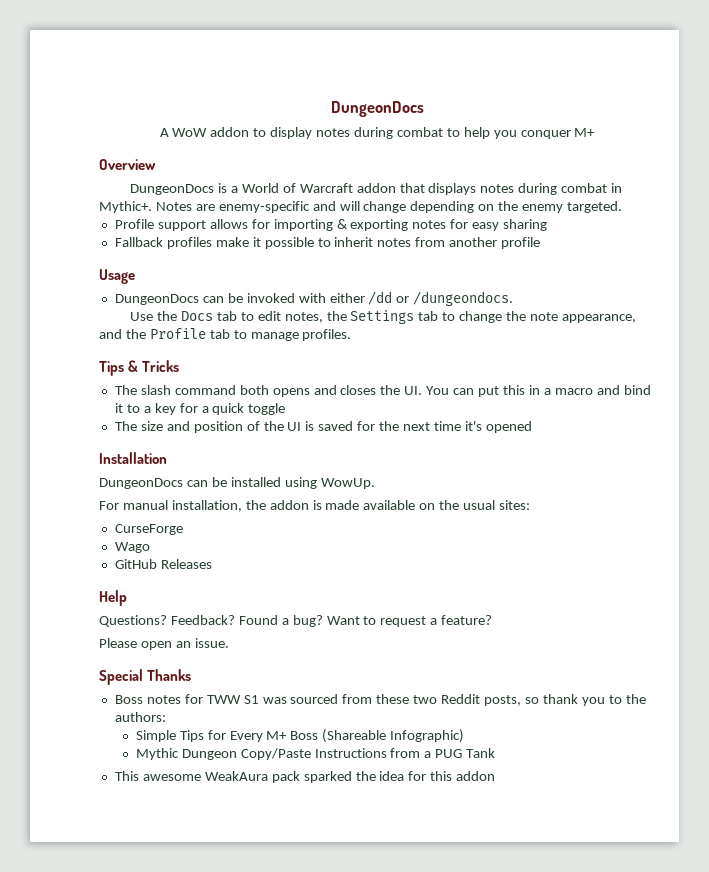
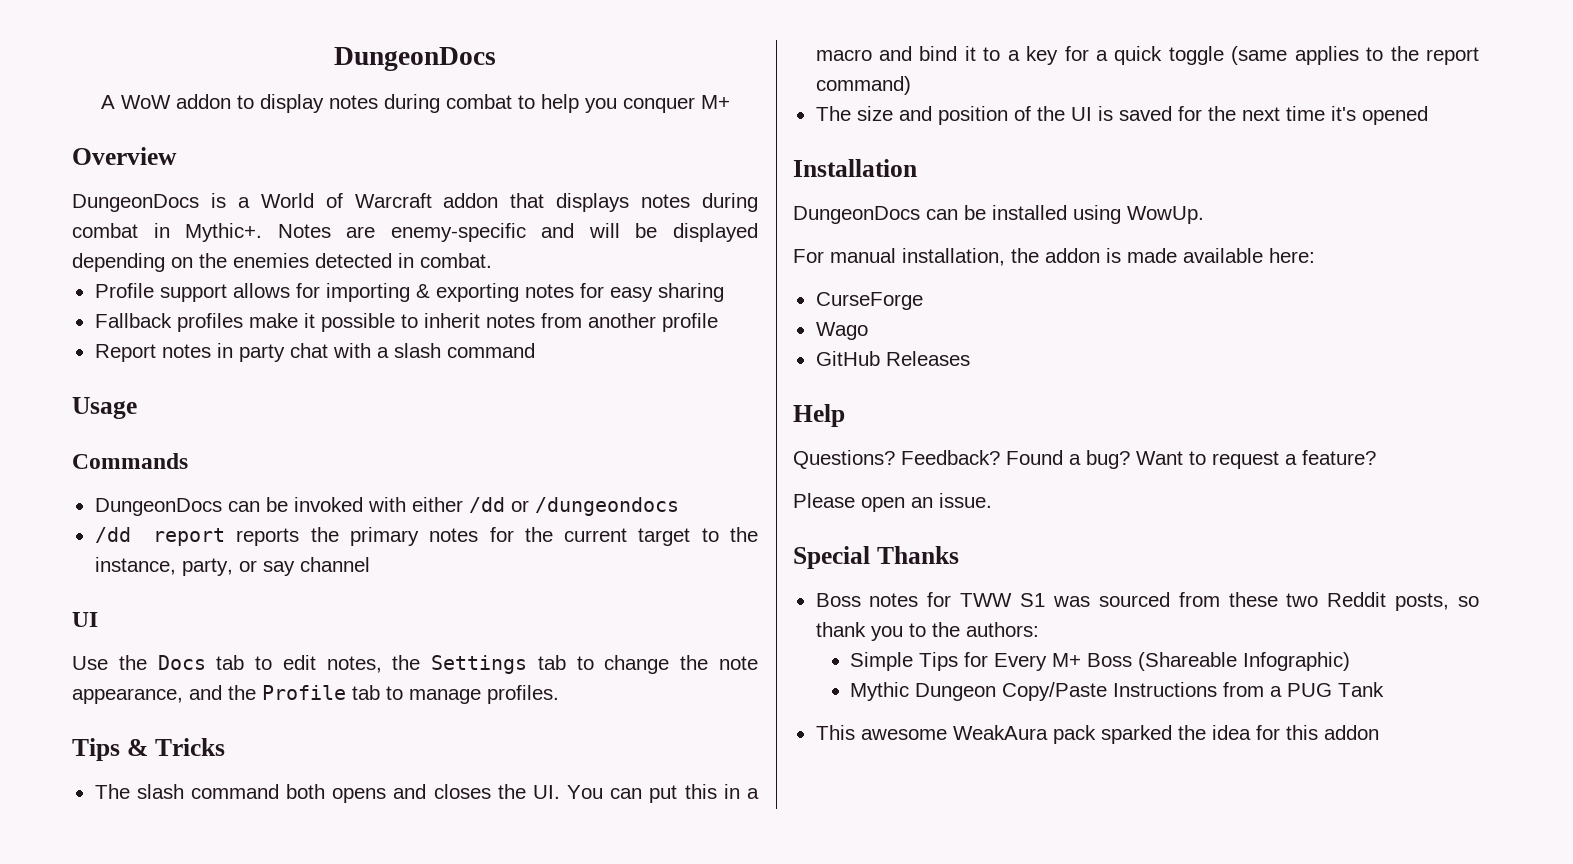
[363,201,407,213] change -> [635,223,758,242] be displayed
[522,201,623,213] enemy targeted. -> [233,253,492,268] enemies detected in combat.
(541, 243) none -> [94,343,535,362] // Report notes in party chat with a slash command
(135, 276) none -> [72,453,188,469] // Commands
[413,291,514,306] /dungeondocs. -> [534,497,679,516] [94,527,759,546] [94,557,370,576] [72,612,98,627] /dungeondocs // /dd report reports the primary notes for the current target to the instance, party, or say channel // UI
(286, 409) none -> [1231,46,1479,65] [815,76,911,95] (same applies to the report command)
[419,500,531,510] on the usual sites: -> [1269,248,1315,263] here:

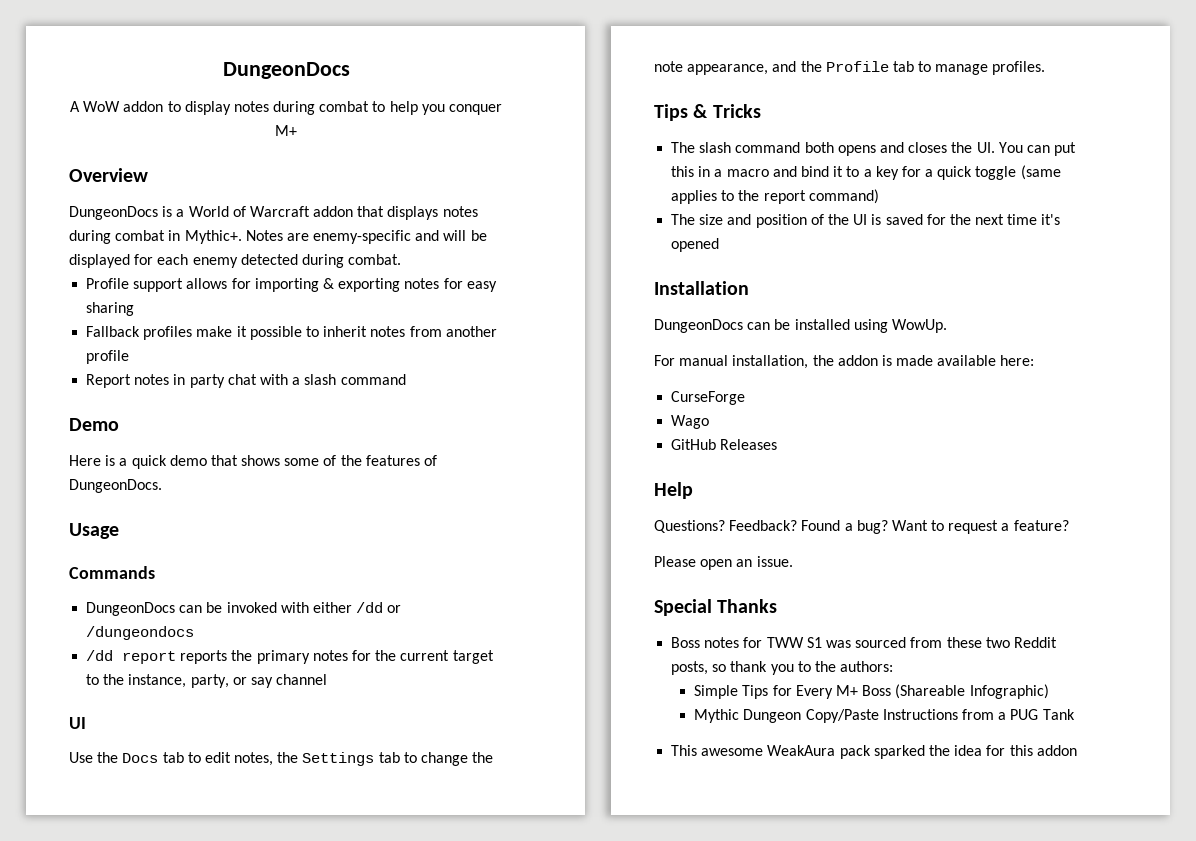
[72,253,414,272] depending on the enemies detected in -> [134,254,344,268] for each enemy detected during
(535, 350) none -> [69,418,119,431] [69,455,438,469] [69,479,162,493] // Demo // Here is a quick demo that shows some of the features of DungeonDocs.

